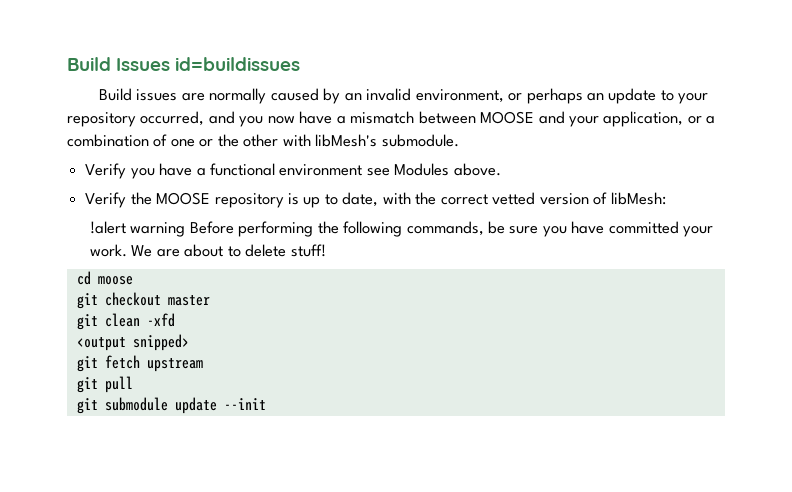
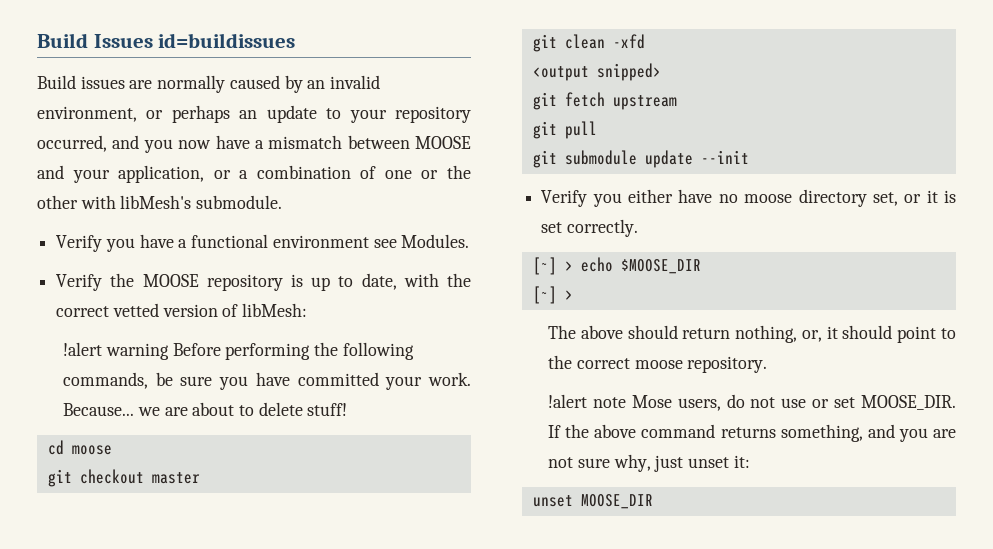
[394,163,501,176] Modules above. -> [401,234,470,248] Modules.
[131,245,153,257] We -> [63,403,160,416] Because... we
(266, 404) none -> [541,189,956,207] [541,219,638,237] [532,257,701,275] [532,286,573,304] [548,325,957,343] [548,355,768,373] [548,394,956,411] [548,424,956,442] [548,454,750,472] [532,494,653,509] // Verify you either have no moose directory set, or it is set correctly. // [~] > echo $MOOSE_DIR // [~] > // The above should return nothing, or, it should point to the correct moose repository. // !alert note Mose users, do not use or set MOOSE_DIR. If the above command returns something, and you are not sure why, just unset it: // unset MOOSE_DIR

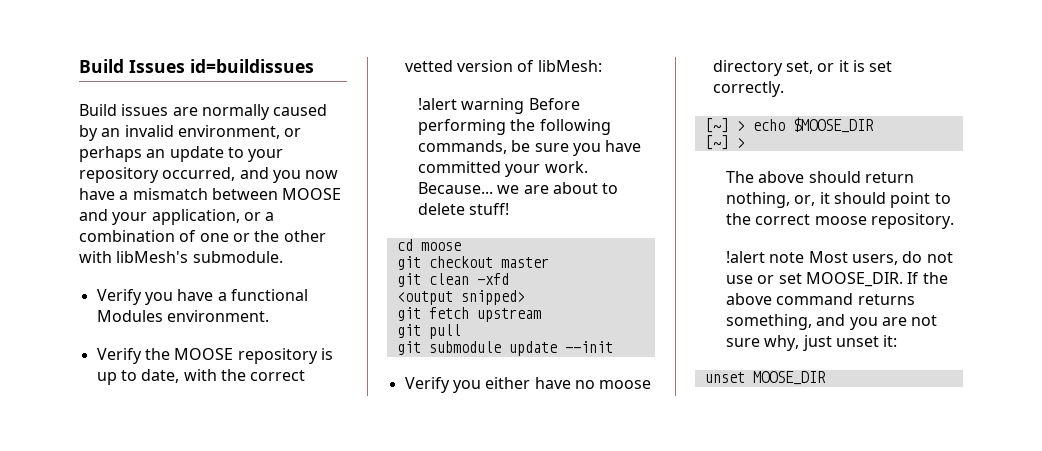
[272,234,470,248] environment see Modules. -> [96,310,269,322] Modules environment.
[631,395,672,408] Mose -> [808,251,848,263] Most

